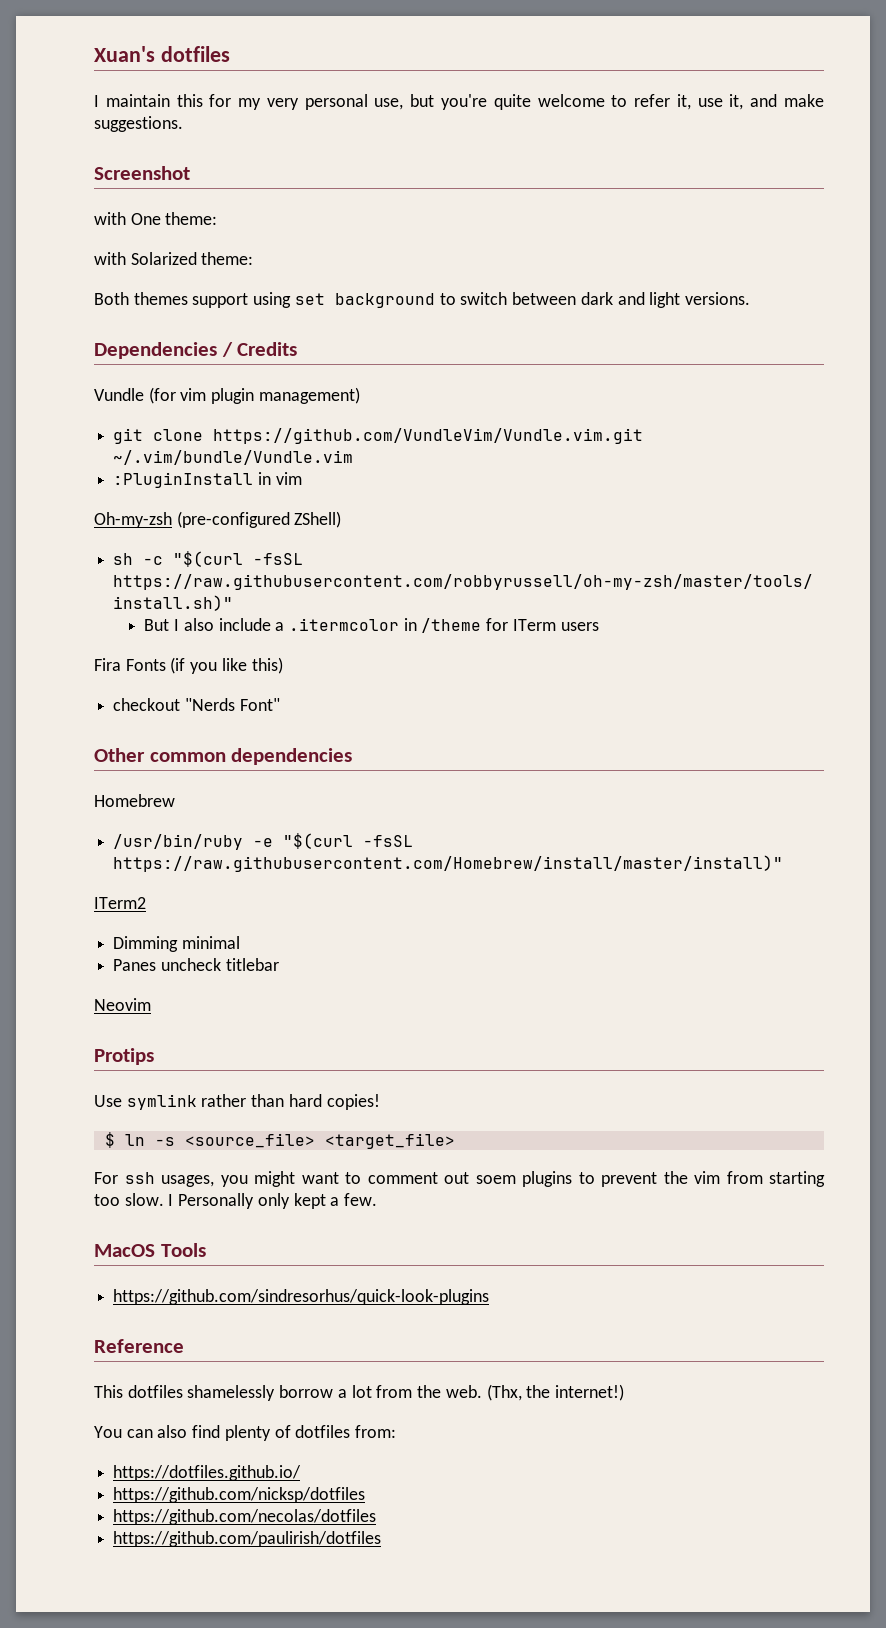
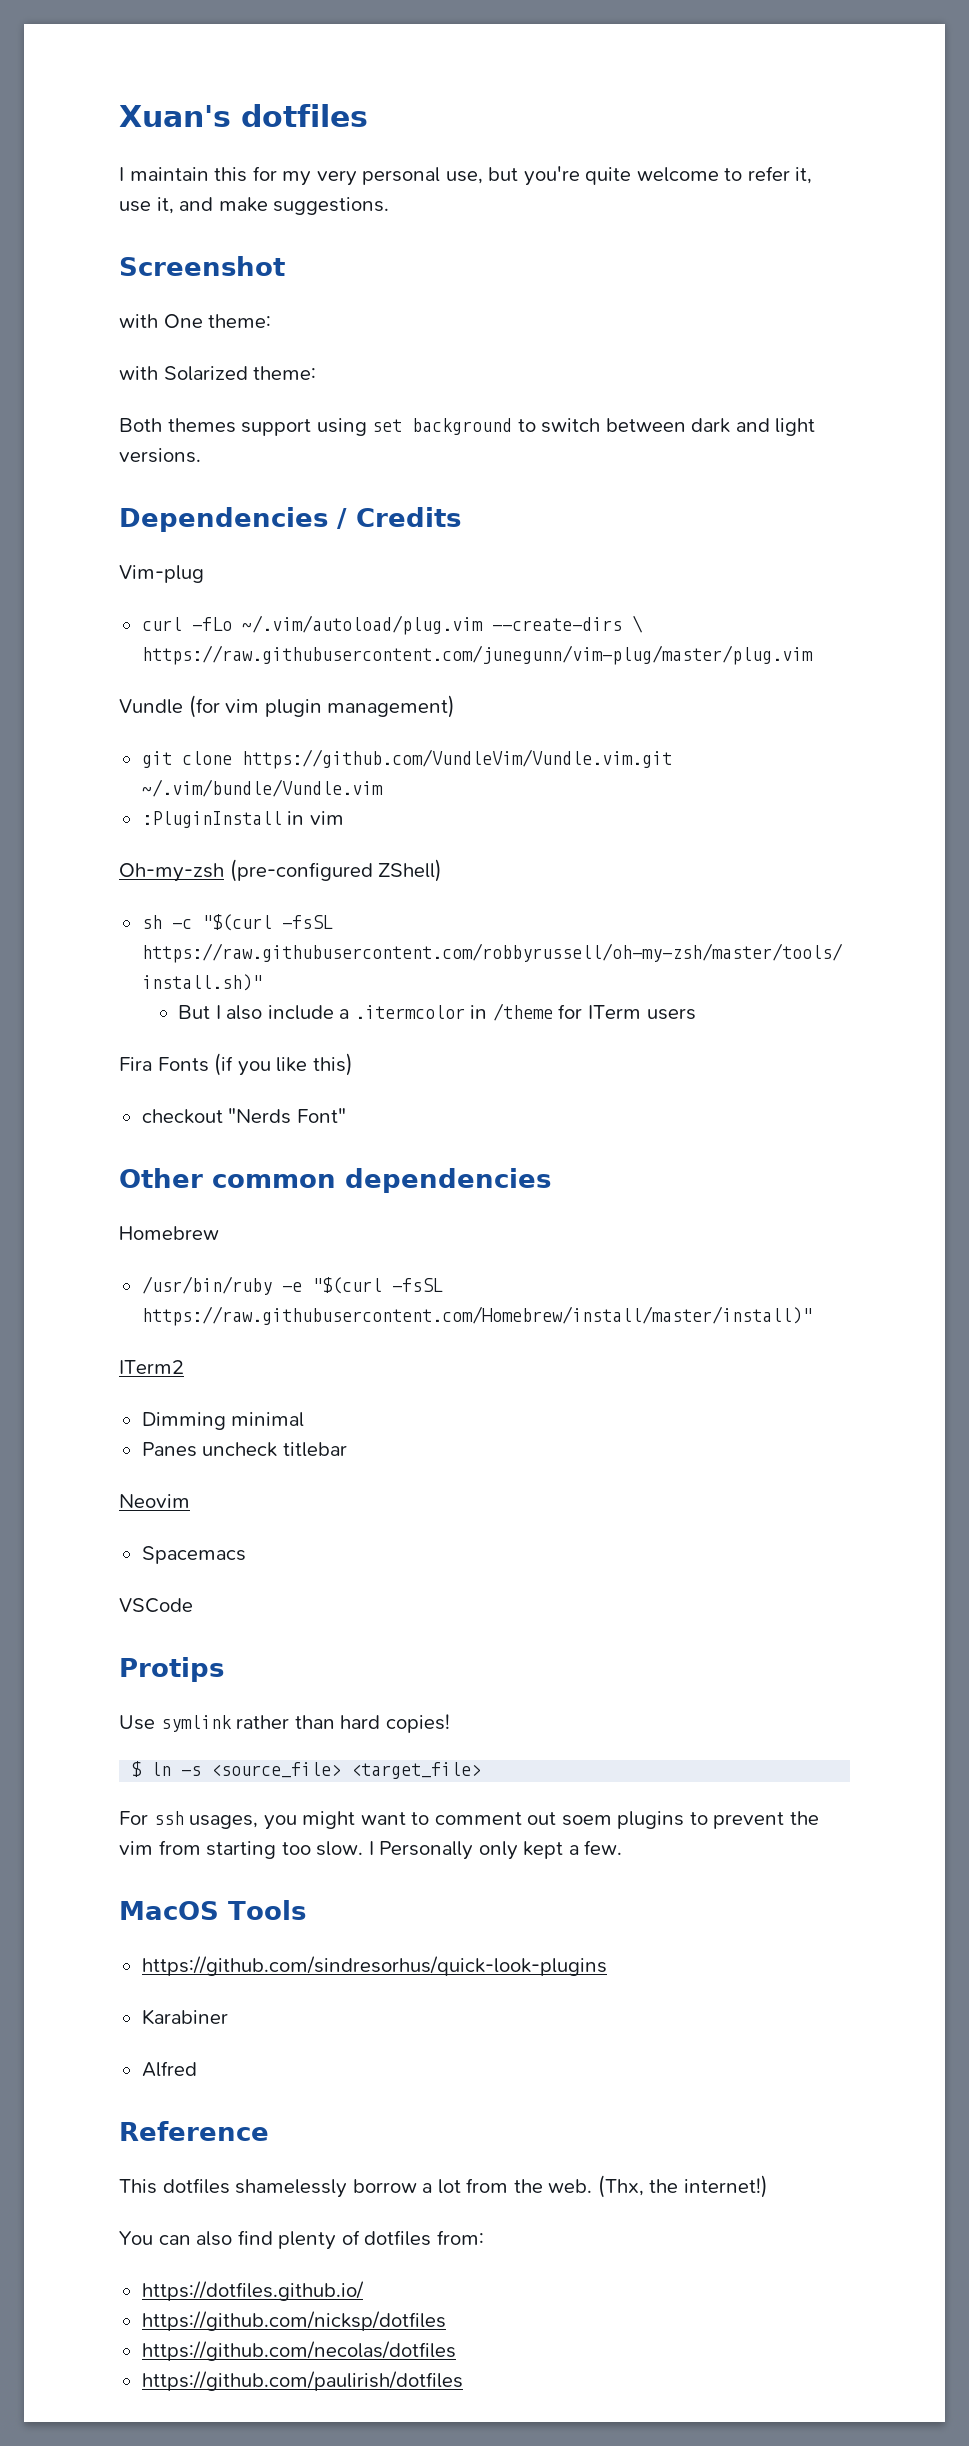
(298, 349) none -> [119,565,204,583] [141,615,643,635] [141,645,813,665] // Vim-plug // curl -fLo ~/.vim/autoload/plug.vim --create-dirs \ https://raw.githubusercontent.com/junegunn/vim-plug/master/plug.vim
(151, 1004) none -> [141,1546,246,1564] [119,1598,193,1613] // Spacemacs // VSCode
(490, 1297) none -> [141,2009,228,2025] [141,2061,197,2077] // Karabiner // Alfred

